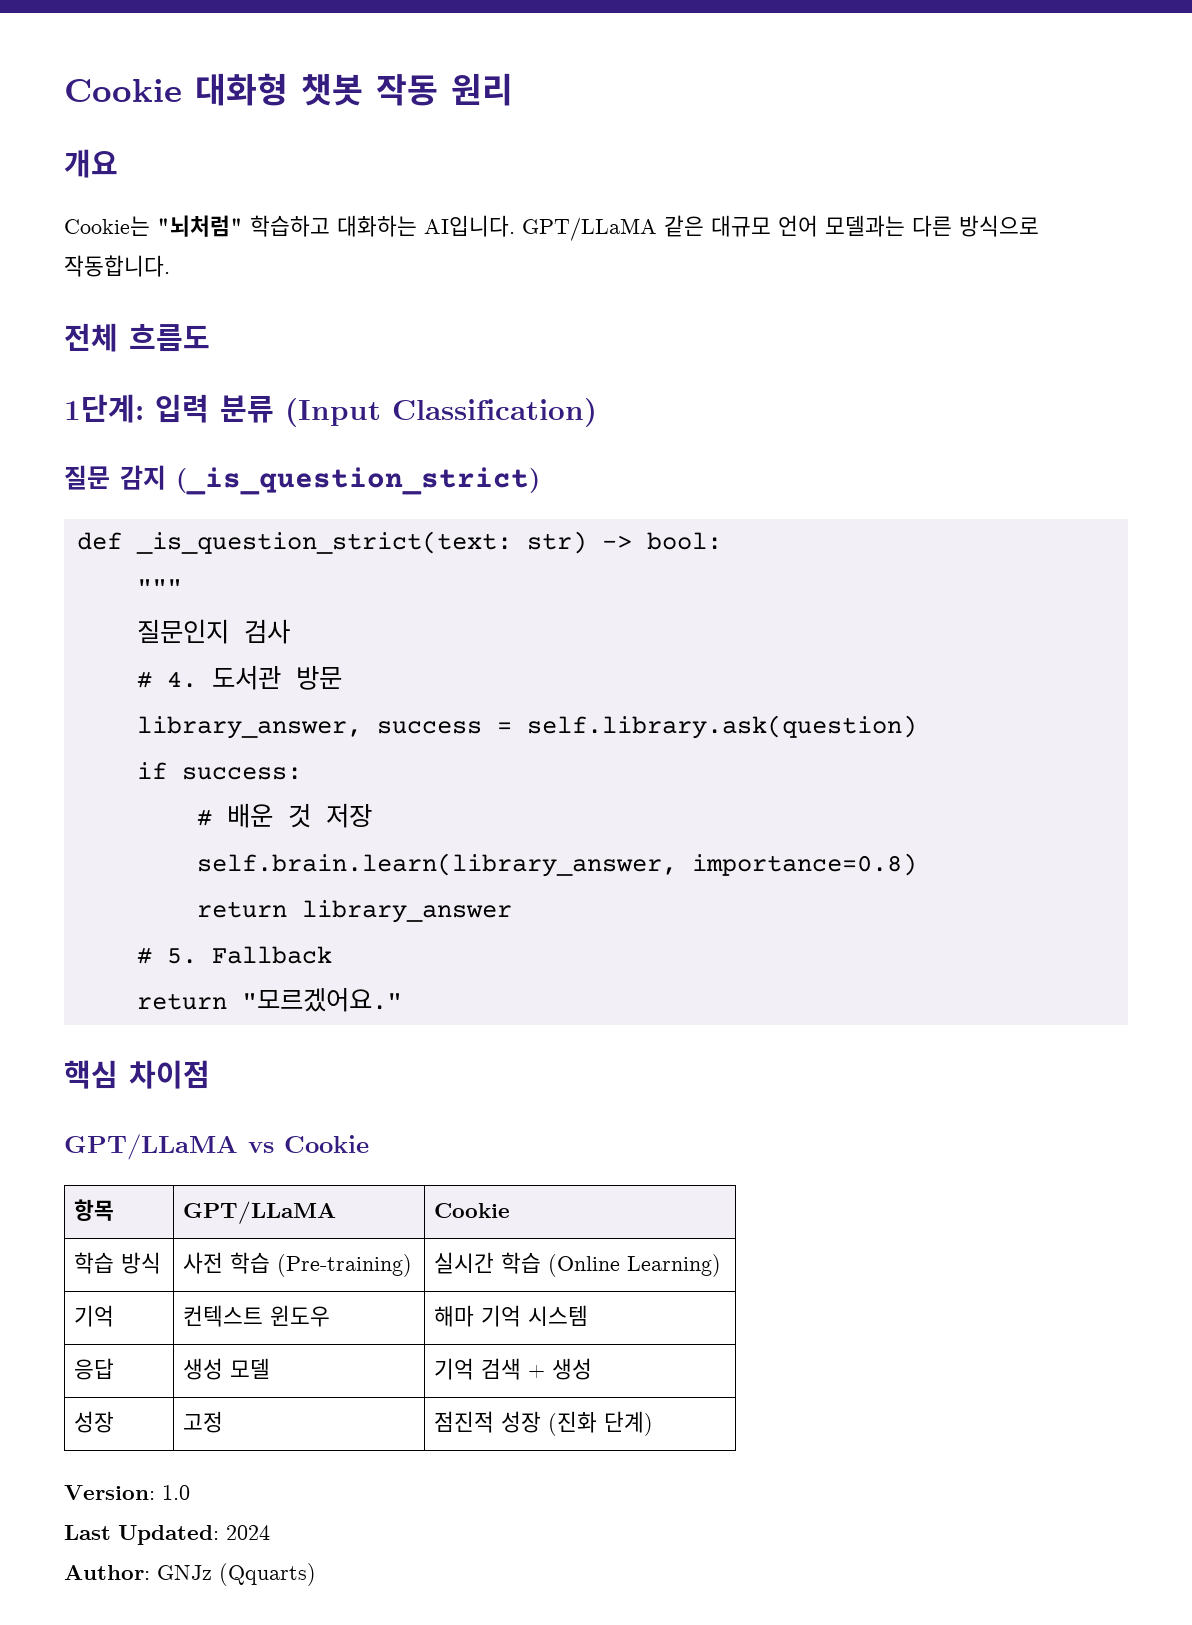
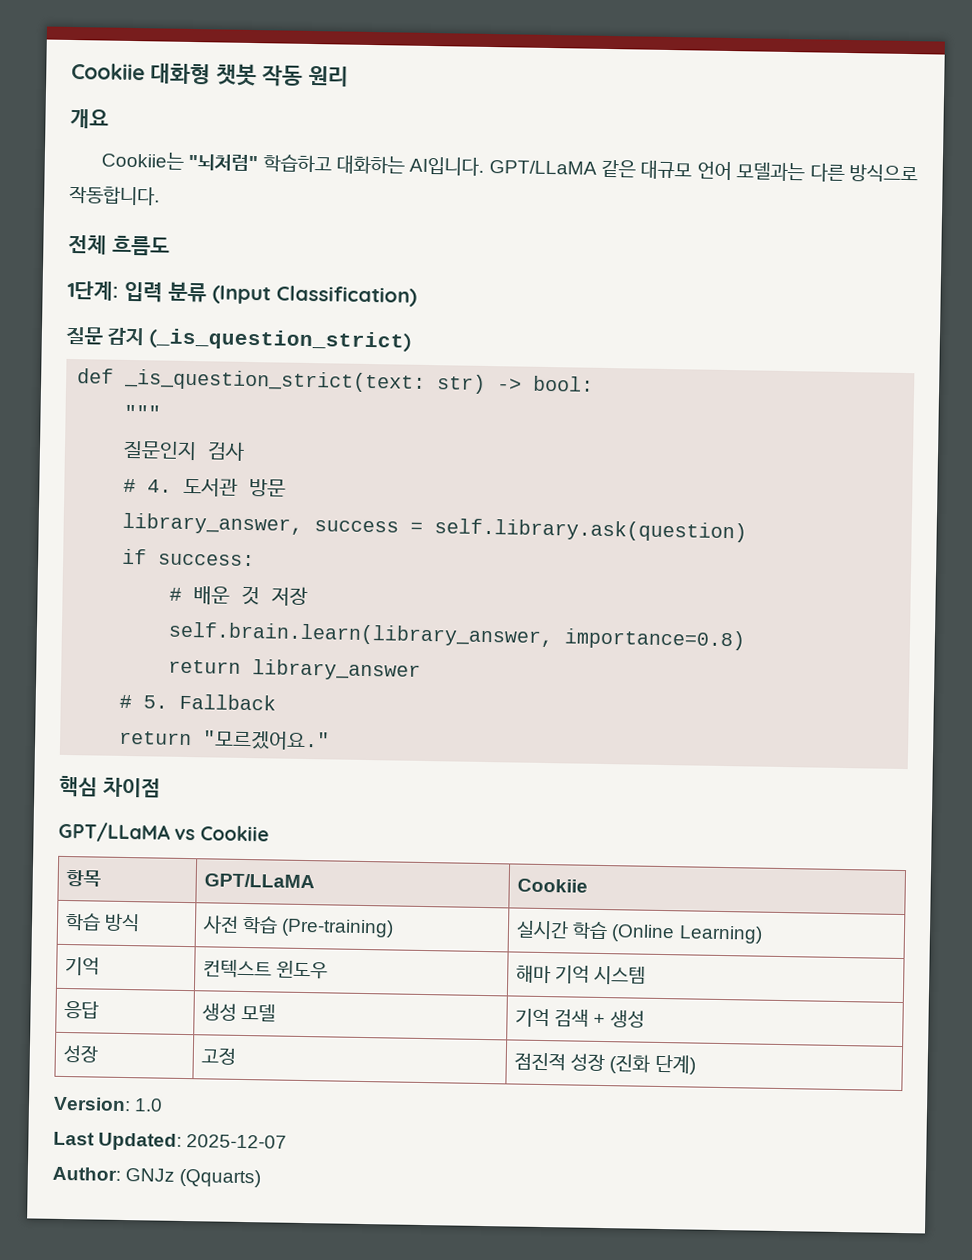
[64,79,182,102] Cookie -> [71,62,145,81] Cookiie
[64,216,150,236] Cookie는 -> [100,151,184,170] Cookiie는
[284,1135,369,1153] Cookie -> [199,825,269,842] Cookiie
[434,1203,511,1218] Cookie -> [517,878,589,893] Cookiie
[226,1525,270,1540] 2024 -> [186,1134,288,1149] 2025-12-07

